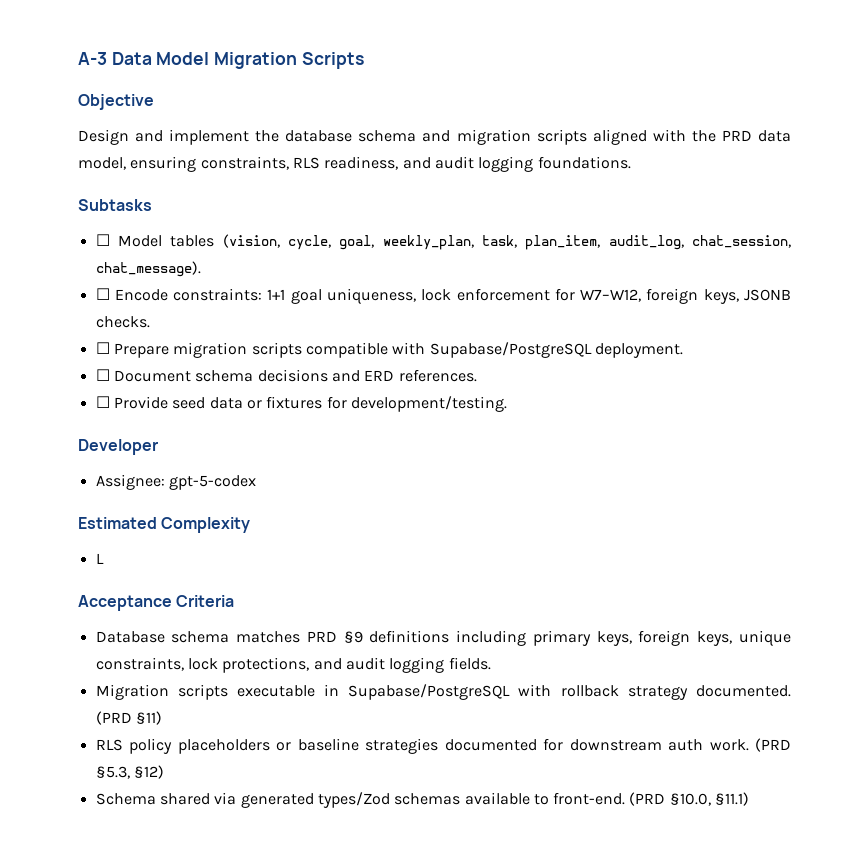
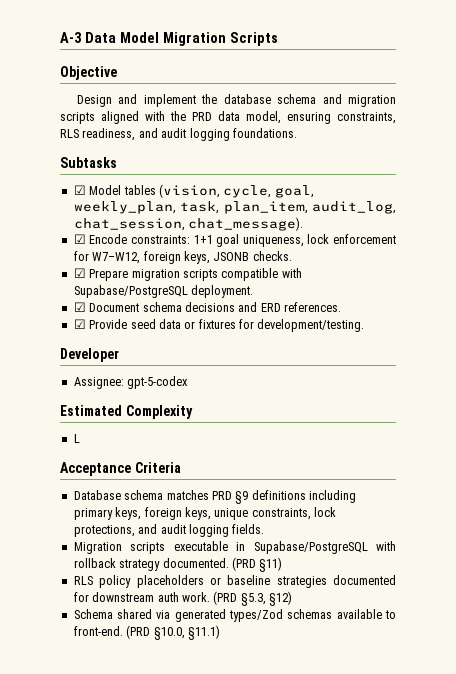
[95,234,110,246] ☐ -> [73,185,86,195] ☑
[95,288,110,300] ☐ -> [73,234,86,244] ☑
[95,342,110,354] ☐ -> [73,268,86,278] ☑
[95,369,110,381] ☐ -> [73,302,86,312] ☑
[95,396,110,408] ☐ -> [73,319,86,329] ☑

